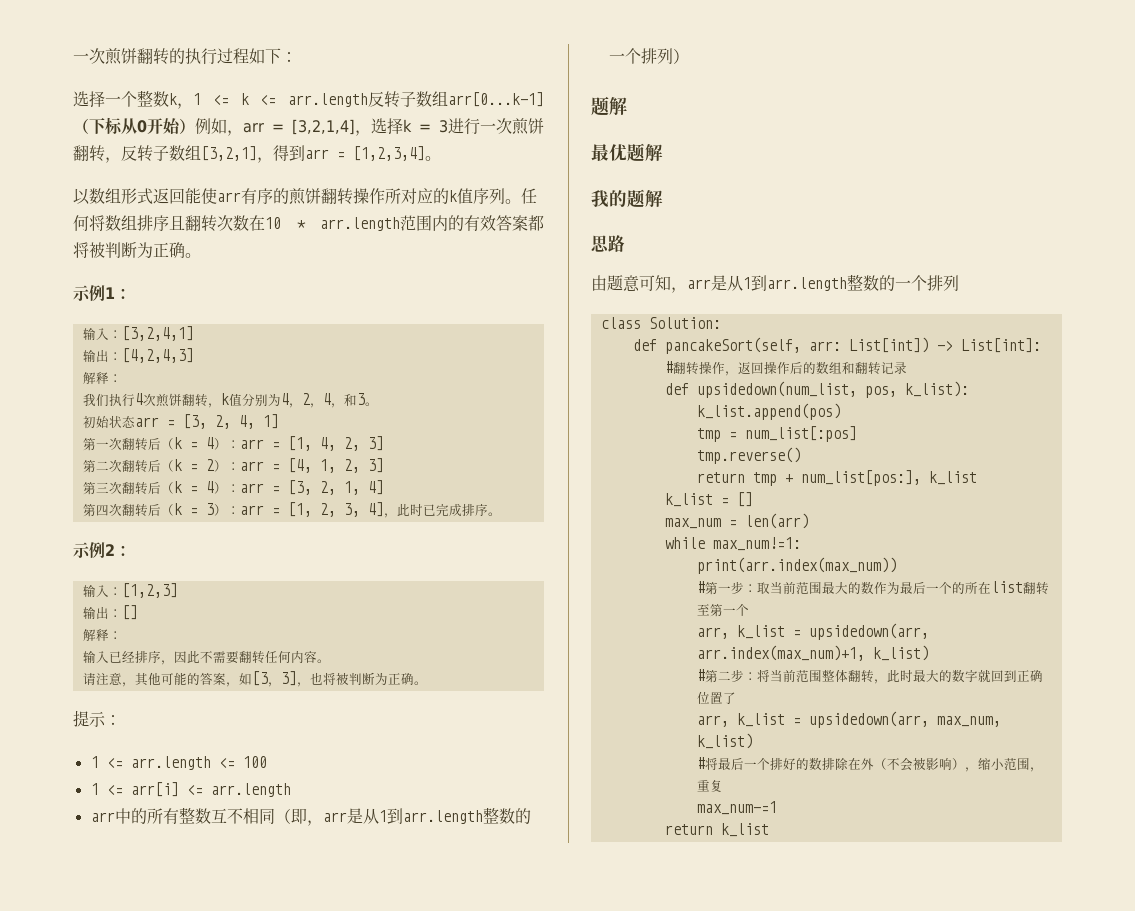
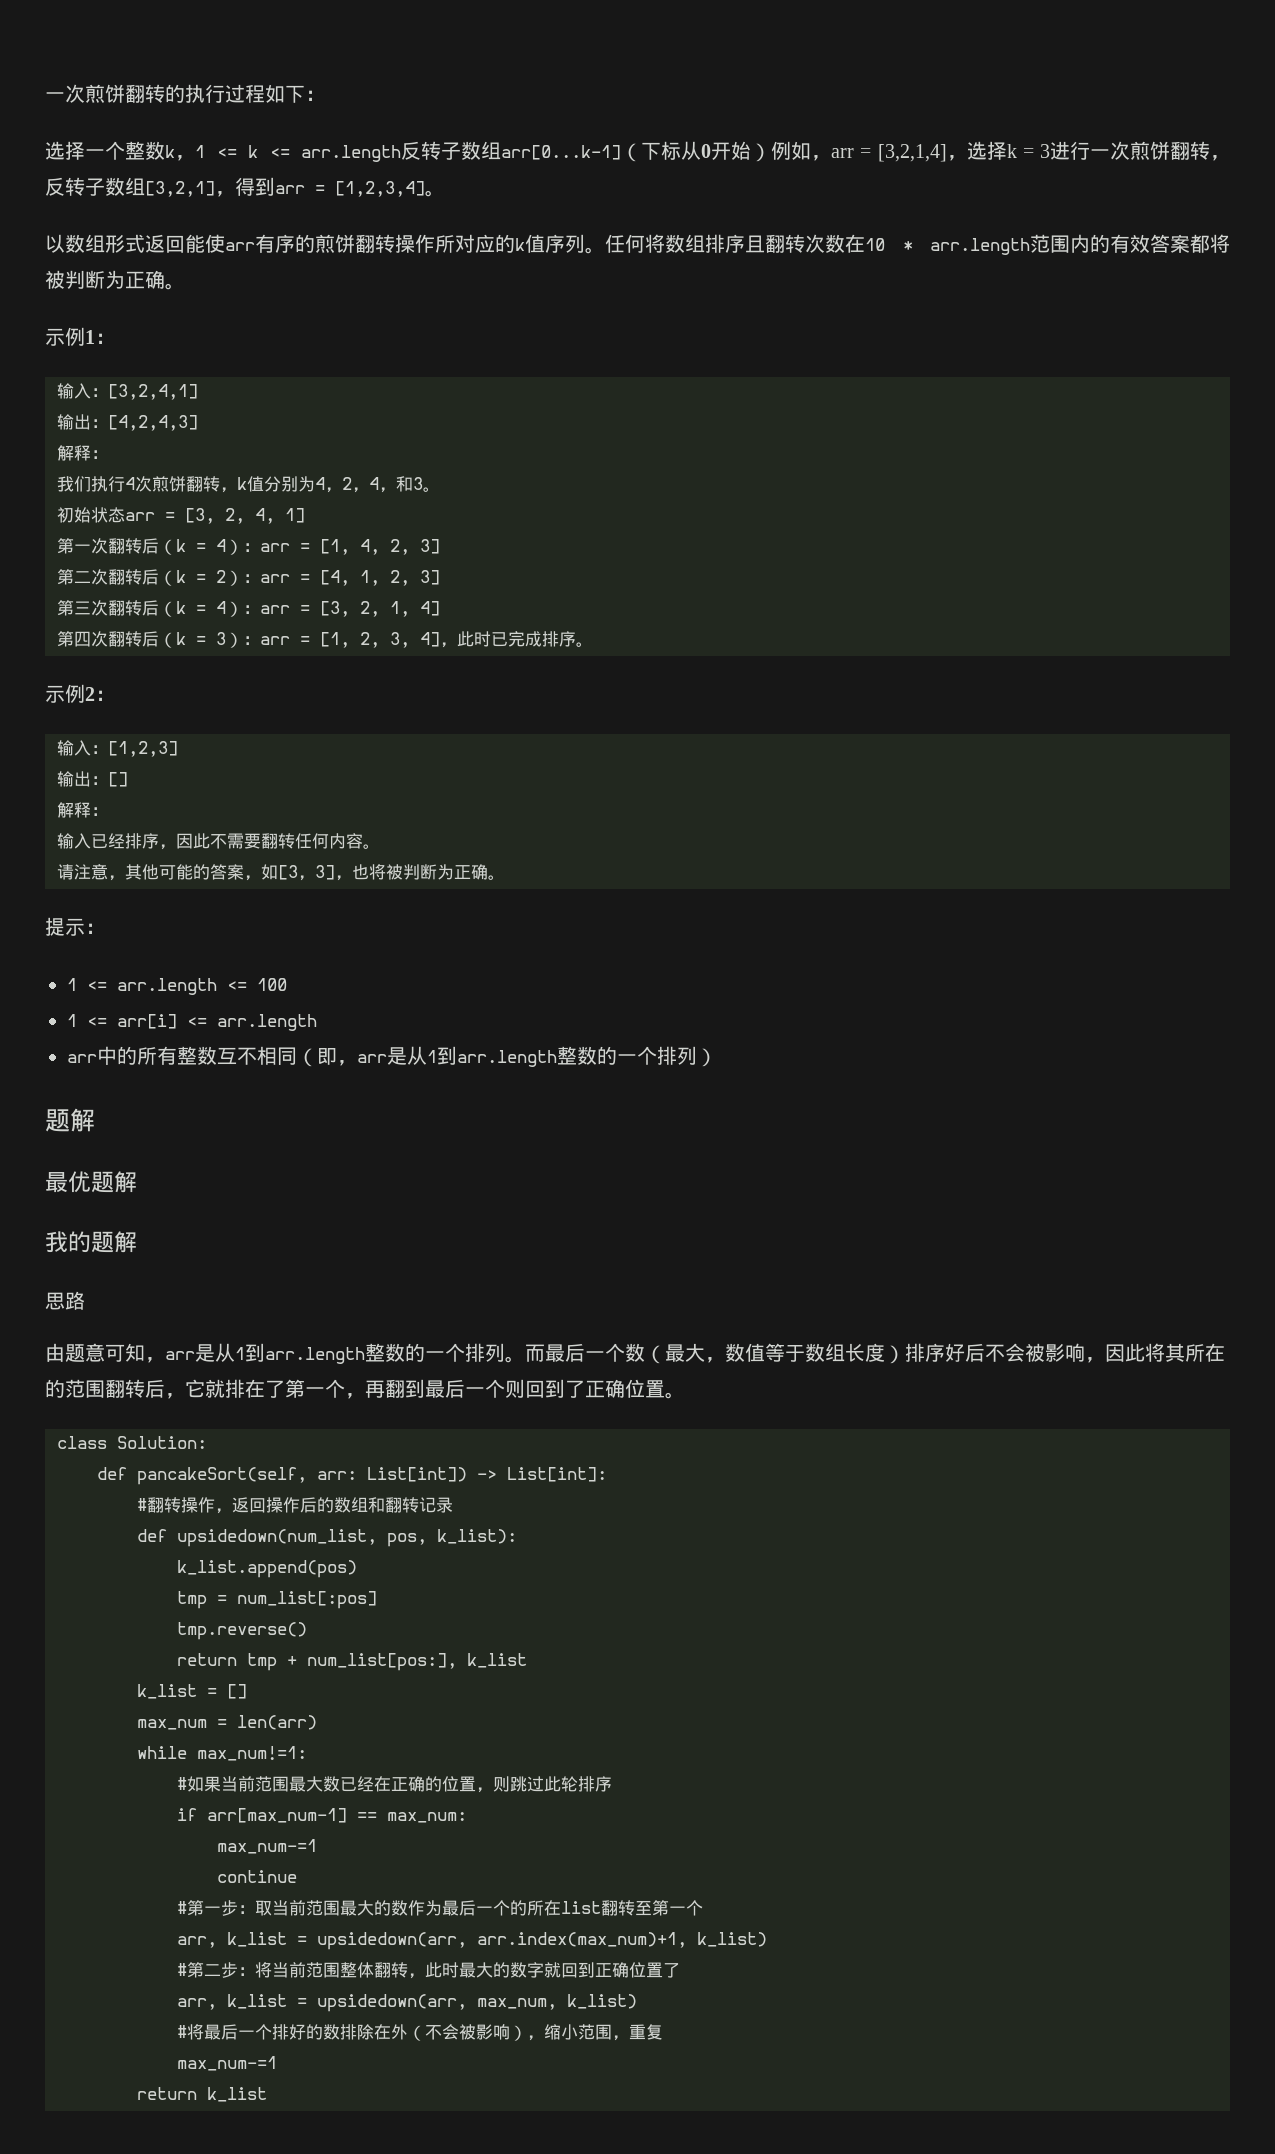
(959, 283) none -> [505,1343,1225,1364] [45,1379,685,1399] 。而最后一个数（最大，数值等于数组长度）排序好后不会被影响，因此将其所在的范围翻转后，它就排在了第一个，再翻到最后一个则回到了正确位置。
[696,557,897,574] print(arr.index(max_num)) -> [177,1776,612,1793] [177,1808,467,1823] [217,1839,317,1854] [217,1870,297,1883] #如果当前范围最大数已经在正确的位置，则跳过此轮排序 // if arr[max_num-1] == max_num: // max_num-=1 // continue

